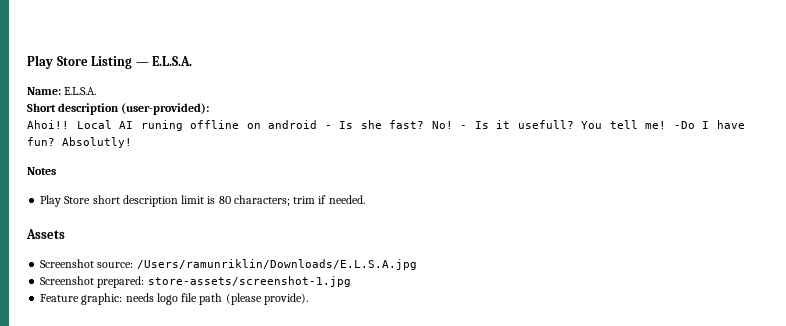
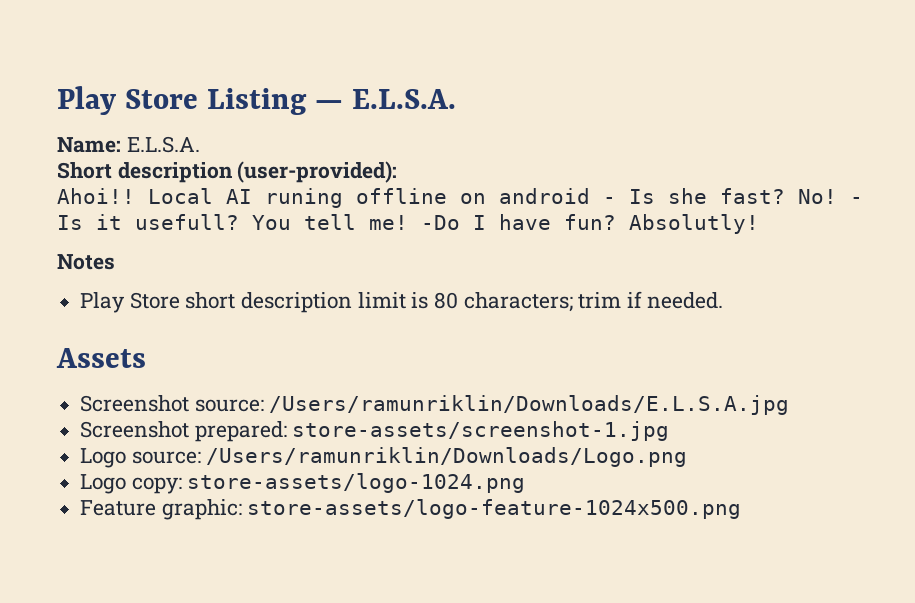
[40,293,308,305] Feature graphic: needs logo file path (please provide). -> [80,447,688,468] [80,473,526,494] [80,499,742,520] Logo source: /Users/ramunriklin/Downloads/Logo.png // Logo copy: store-assets/logo-1024.png // Feature graphic: store-assets/logo-feature-1024x500.png

